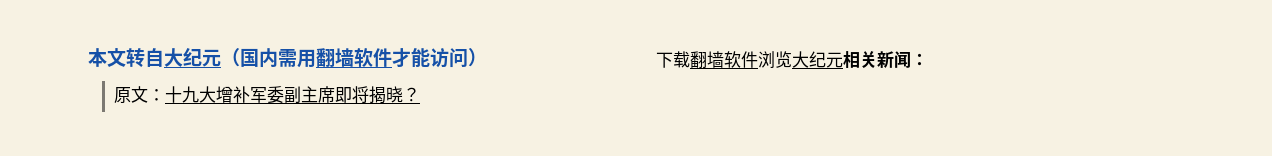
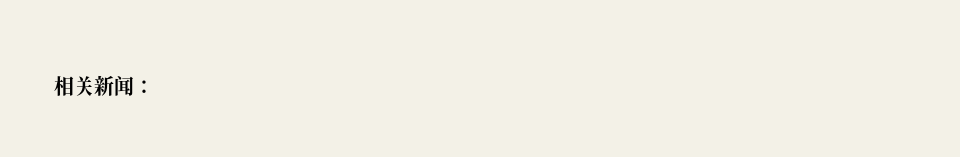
[88,47,487,68] [114,86,421,104] [656,51,843,68] 本文转自大纪元（国内需用翻墙软件才能访问） // 原文：十九大增补军委副主席即将揭晓？ // 下载翻墙软件浏览大纪元 -> (54, 86) none

